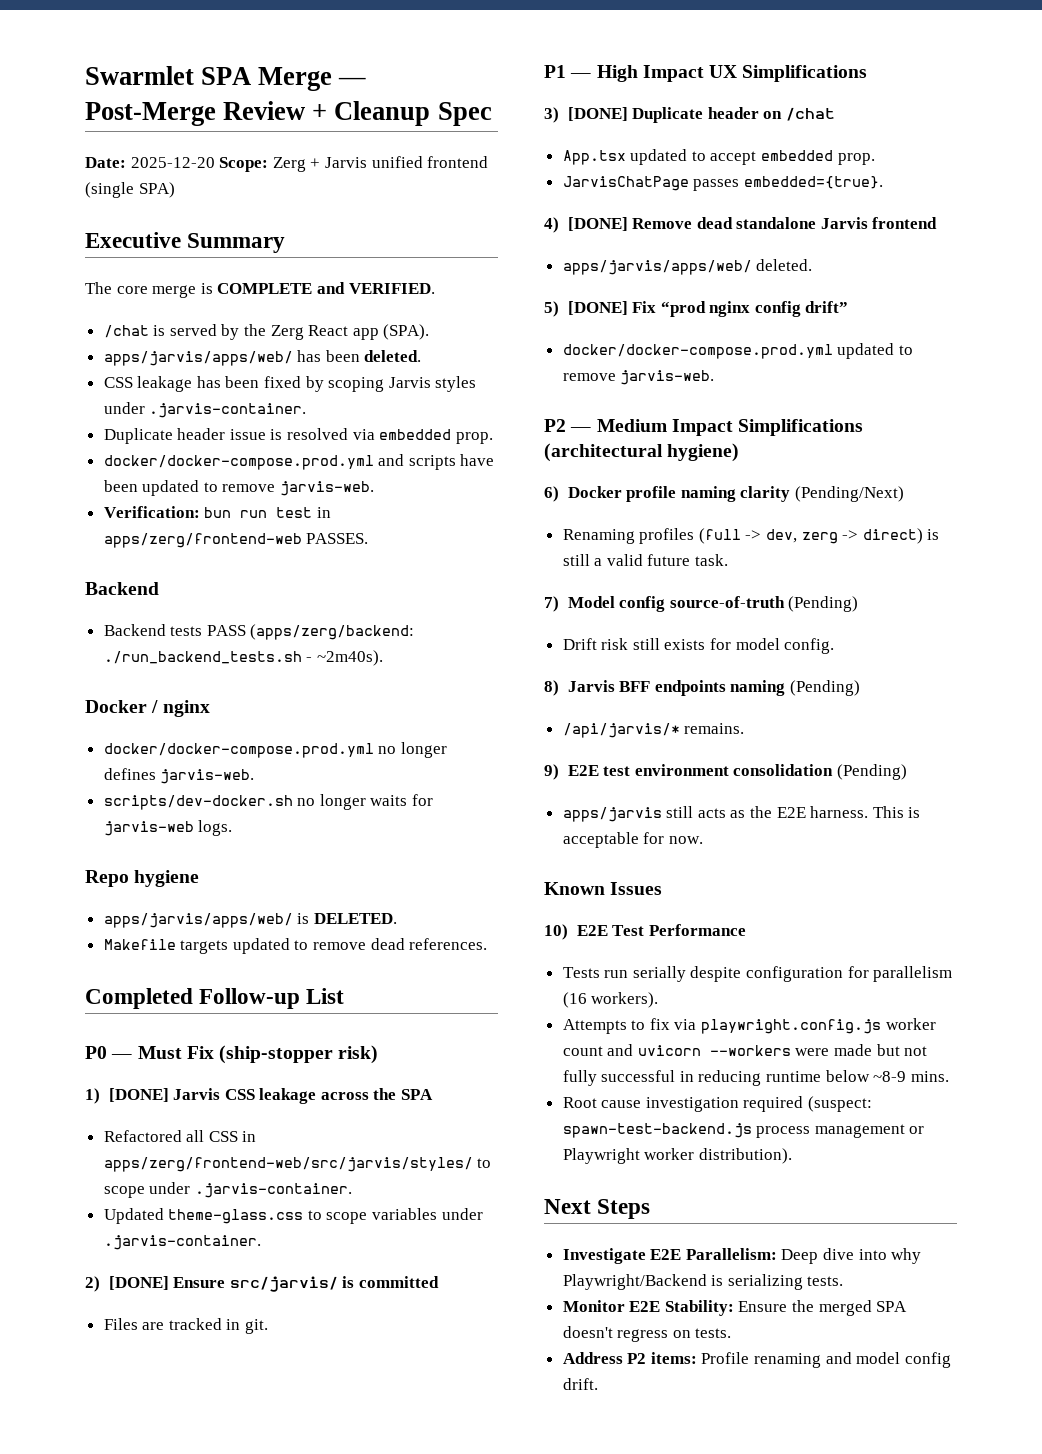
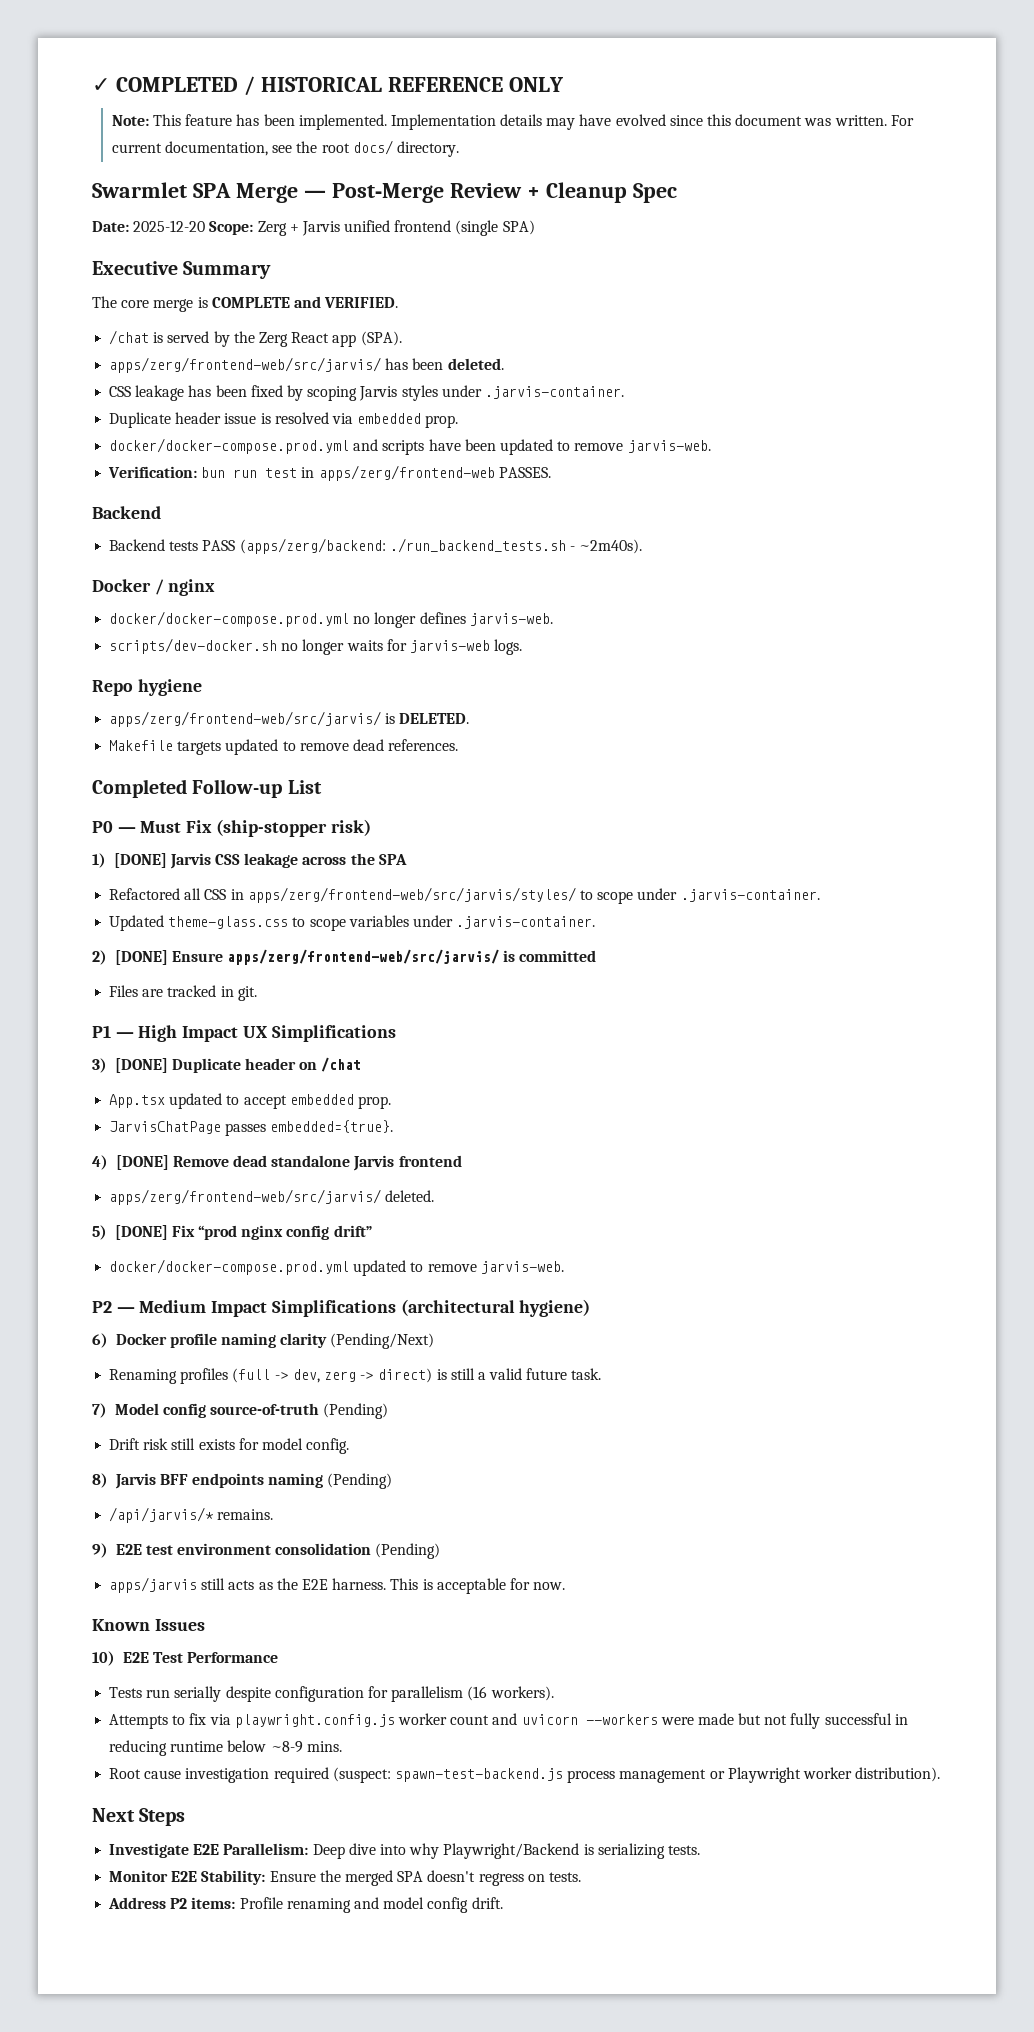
(85, 75) none -> [92,76,564,96] [111,114,914,130] [111,140,459,157] ✓ COMPLETED / HISTORICAL REFERENCE ONLY // Note: This feature has been implemented. Implementation details may have evolved since this document was written. For current documentation, see the root docs/ directory. //
[103,351,293,366] apps/jarvis/apps/web/ -> [109,357,382,373] apps/zerg/frontend-web/src/jarvis/
[103,913,293,928] apps/jarvis/apps/web/ -> [109,711,382,727] apps/zerg/frontend-web/src/jarvis/
[229,1276,338,1292] src/jarvis/ -> [227,949,500,965] apps/zerg/frontend-web/src/jarvis/
[562,260,752,275] apps/jarvis/apps/web/ -> [109,1189,382,1205] apps/zerg/frontend-web/src/jarvis/

